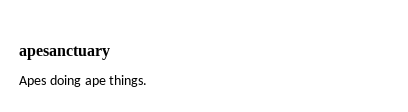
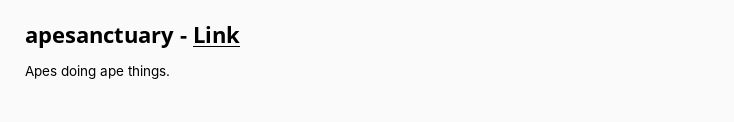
(110, 53) none -> [180,26,240,43] - Link

